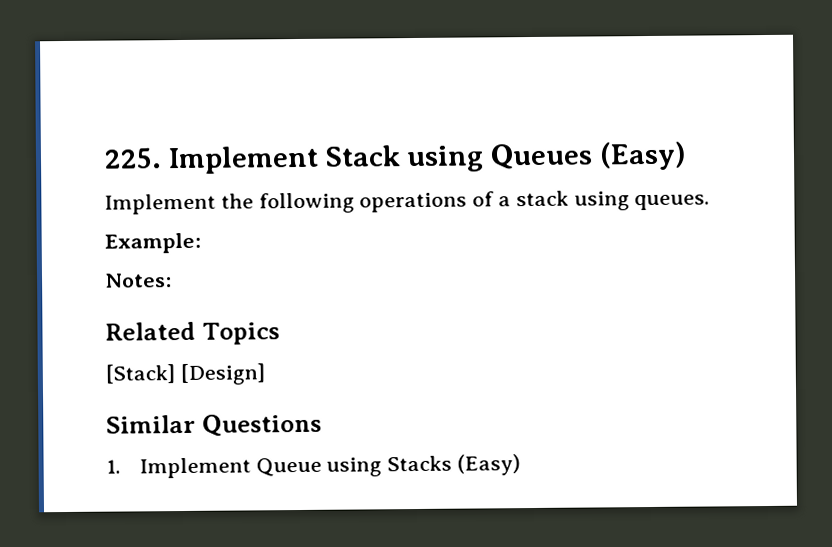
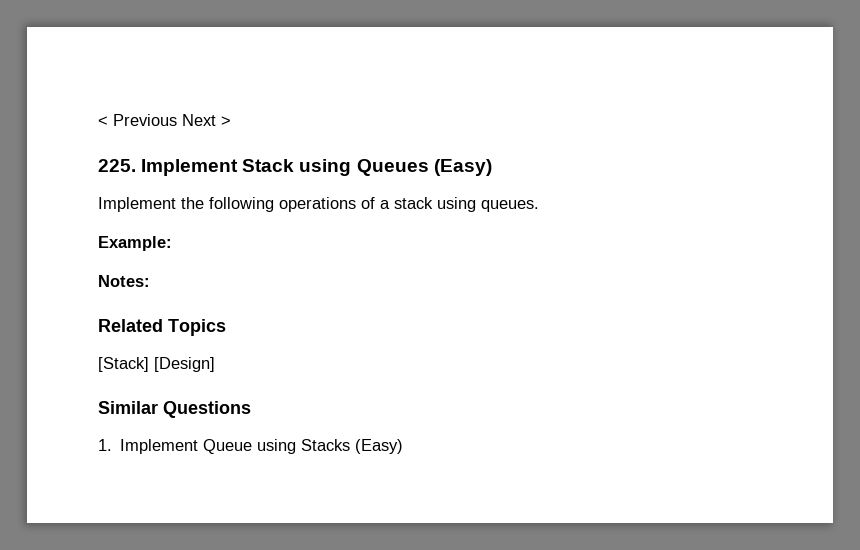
(103, 158) none -> [98,114,231,126] < Previous Next > //

